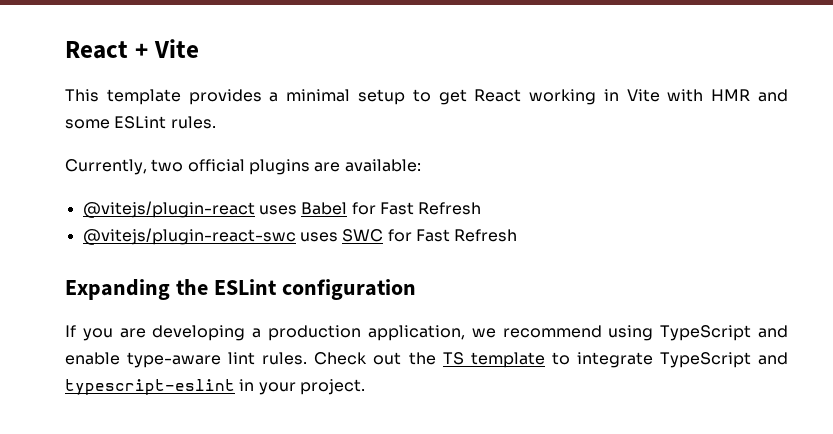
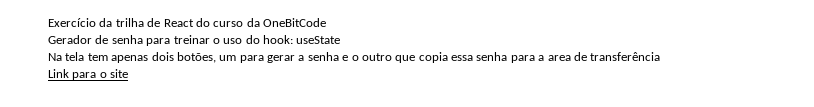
[65,39,199,59] [65,89,789,105] [65,116,216,129] [65,159,421,175] [82,201,482,218] [82,228,518,245] [65,279,416,300] [65,325,789,341] [65,352,788,368] [65,379,365,395] React + Vite // This template provides a minimal setup to get React working in Vite with HMR and some ESLint rules. // Currently, two official plugins are available: // @vitejs/plugin-react uses Babel for Fast Refresh // @vitejs/plugin-react-swc uses SWC for Fast Refresh // Expanding the ESLint configuration // If you are developing a production application, we recommend using TypeScript and enable type-aware lint rules. Check out the TS template to integrate TypeScript and typescript-eslint in your project. -> [48,18,326,27] [48,35,341,46] [48,52,661,63] [48,69,129,80] Exercício da trilha de React do curso da OneBitCode // Gerador de senha para treinar o uso do hook: useState // Na tela tem apenas dois botões, um para gerar a senha e o outro que copia essa senha para a area de transferência // Link para o site

